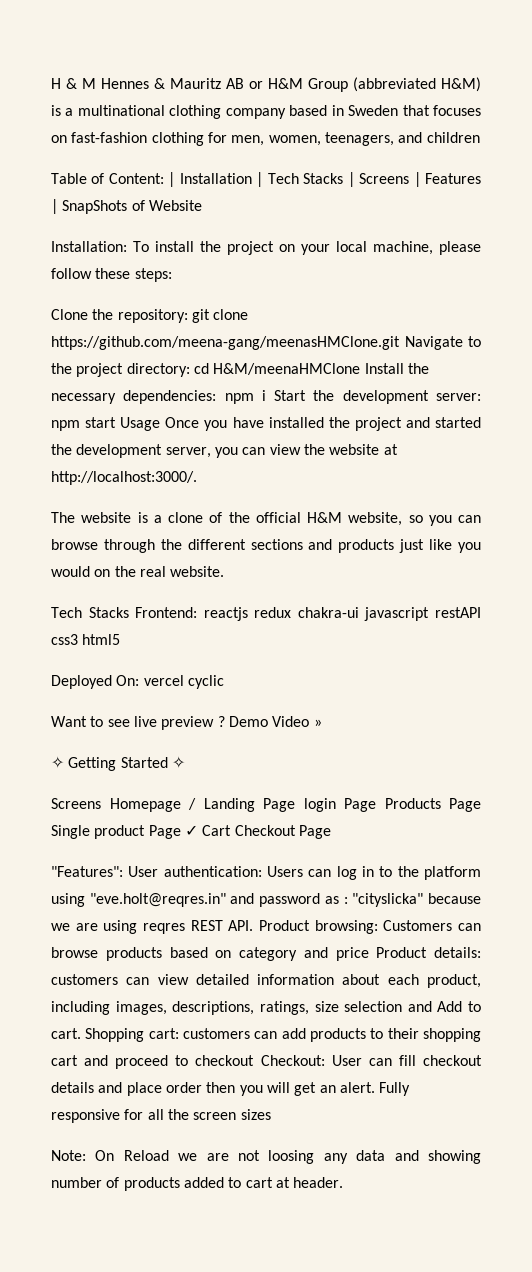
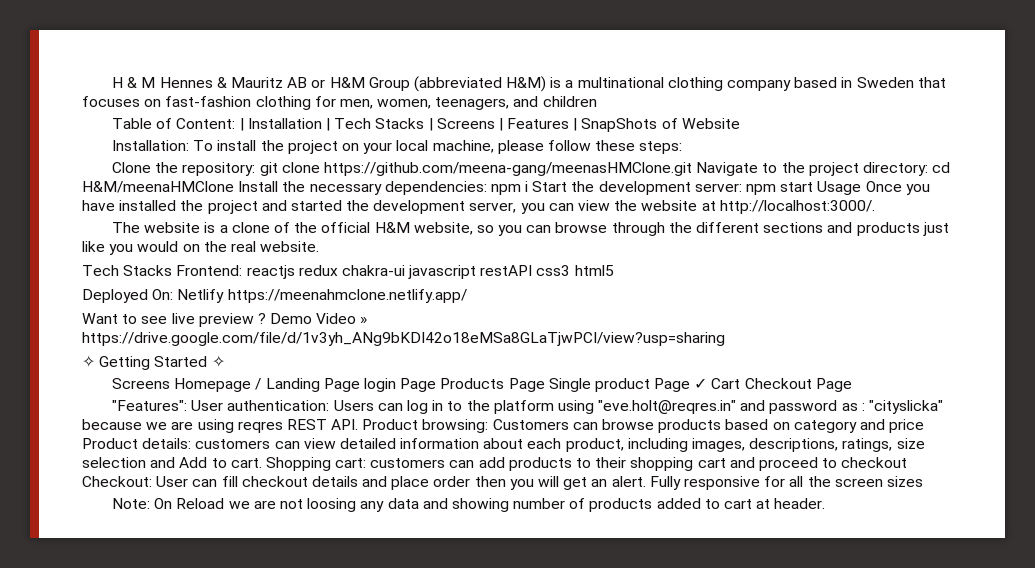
[143,675,224,689] vercel cyclic -> [177,289,467,303] Netlify https://meenahmclone.netlify.app/
(322, 723) none -> [82,332,725,346] https://drive.google.com/file/d/1v3yh_ANg9bKDI42o18eMSa8GLaTjwPCI/view?usp=sharing

